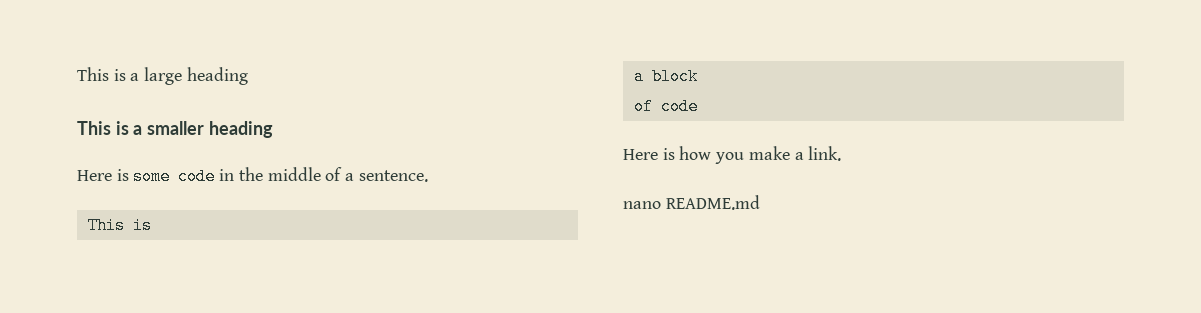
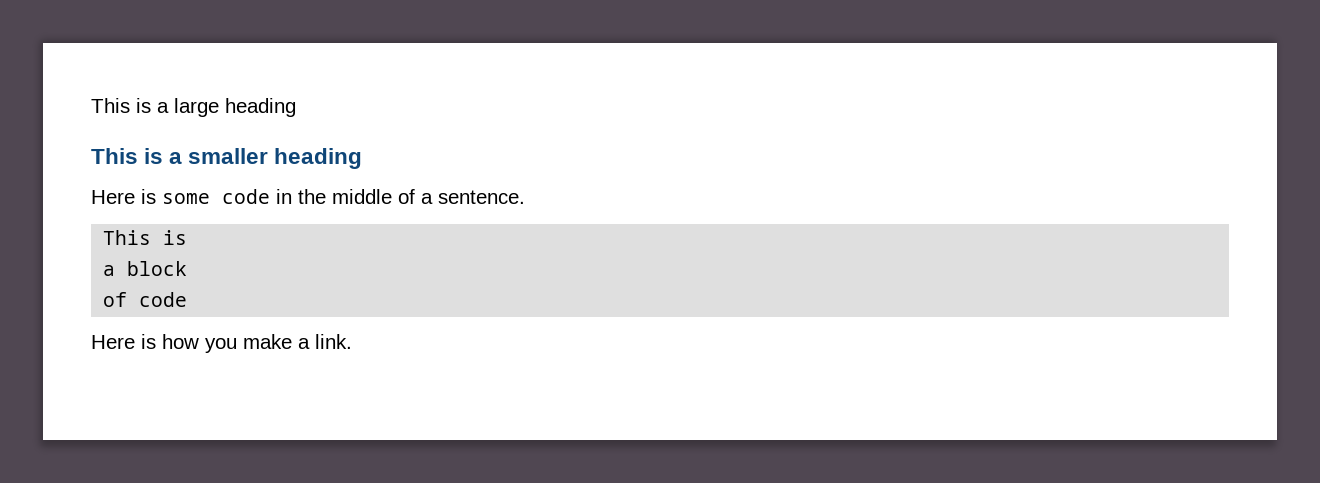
[623,195,760,210] // nano README.md -> (352, 341) none

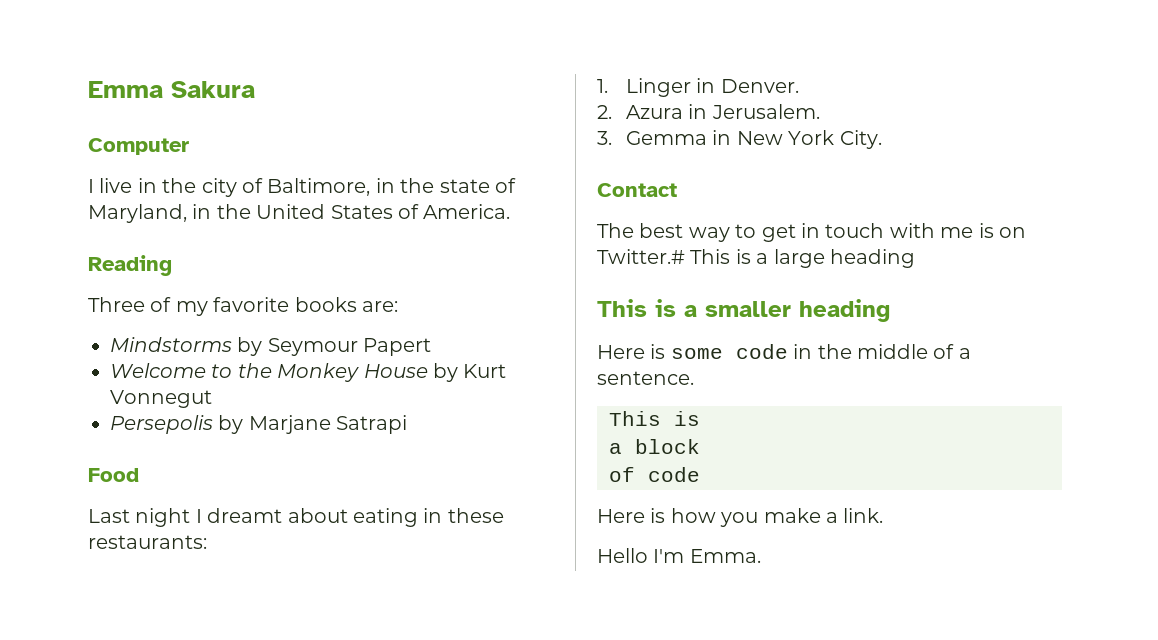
(91, 105) none -> [88,81,255,98] [88,138,189,155] [88,178,516,197] [88,204,511,223] [88,255,172,276] [88,297,398,316] [110,337,432,356] [110,363,507,382] [110,390,212,408] [110,415,408,434] [88,468,139,482] [88,508,504,527] [88,535,207,549] [597,78,799,97] [597,104,820,119] [597,130,882,149] [597,183,677,197] [597,223,1026,242] [597,249,685,264] Emma Sakura // Computer // I live in the city of Baltimore, in the state of Maryland, in the United States of America. // Reading // Three of my favorite books are: // Mindstorms by Seymour Papert // Welcome to the Monkey House by Kurt Vonnegut // Persepolis by Marjane Satrapi // Food // Last night I dreamt about eating in these restaurants: // 1. Linger in Denver. // 2. Azura in Jerusalem. // 3. Gemma in New York City. // Contact // The best way to get in touch with me is on Twitter.#
(352, 341) none -> [597,548,761,563] // Hello I'm Emma.

